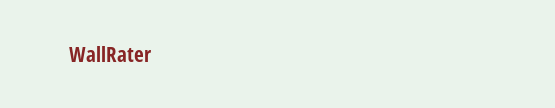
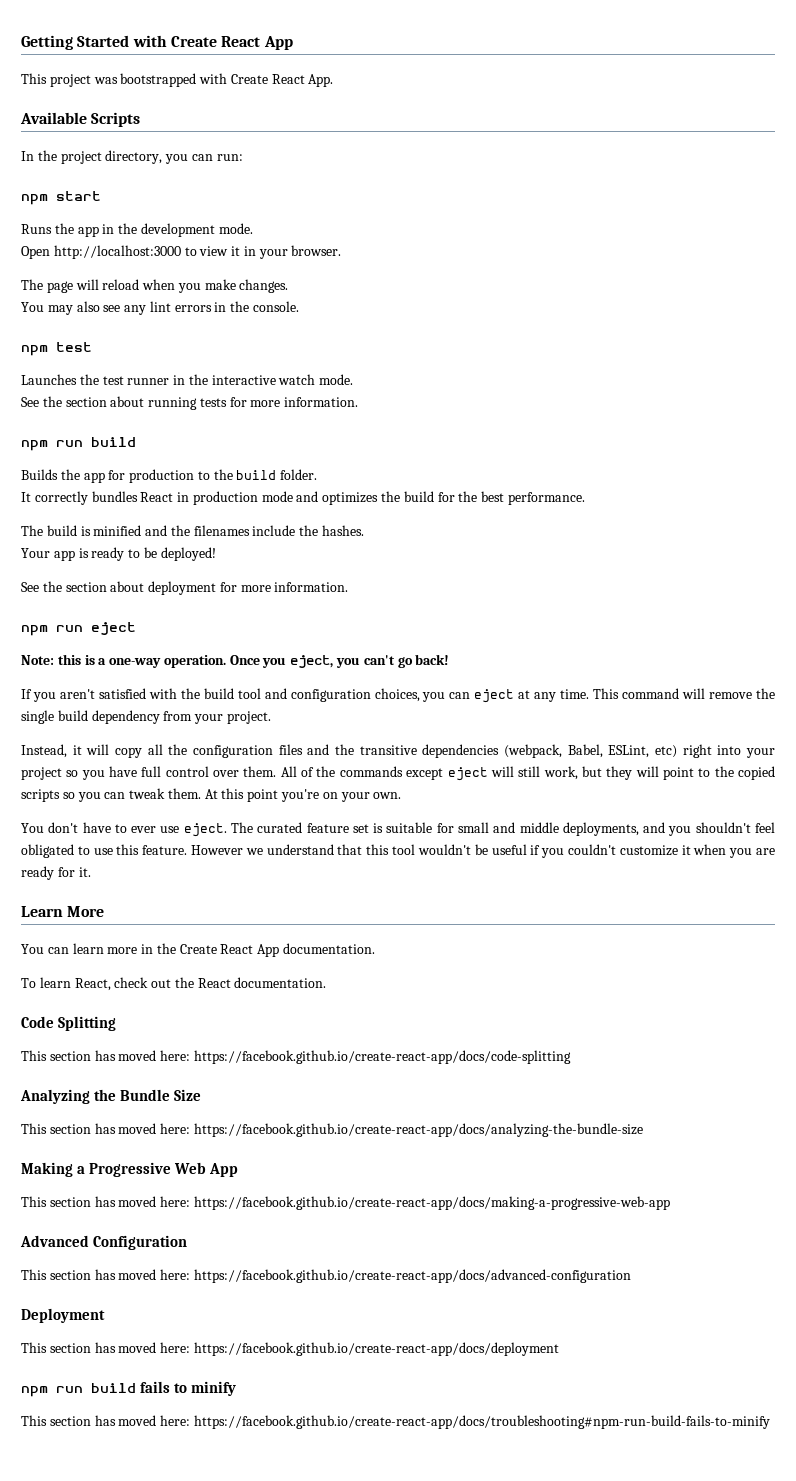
[69,46,152,62] WallRater -> [21,35,293,50] [21,73,334,87] [20,112,141,127] [21,150,243,164] [21,191,101,205] [21,223,253,237] [21,245,342,259] [21,279,289,293] [21,301,300,315] [21,342,92,356] [21,374,354,385] [21,396,359,410] [21,437,136,451] [21,469,318,483] [21,491,585,505] [21,525,365,536] [21,547,216,561] [21,581,349,595] [21,622,136,636] [21,654,450,668] [21,688,776,703] [21,710,271,724] [21,744,775,758] [21,766,775,781] [21,788,402,802] [21,822,776,837] [21,844,776,858] [21,866,91,880] [21,906,105,917] [21,943,376,957] [21,977,327,991] [21,1016,116,1031] [21,1050,571,1064] [20,1089,201,1104] [21,1123,643,1137] [21,1162,238,1177] [21,1196,670,1210] [20,1235,187,1250] [21,1269,631,1283] [21,1308,105,1323] [21,1342,559,1356] [21,1381,236,1397] [21,1415,770,1429] Getting Started with Create React App // This project was bootstrapped with Create React App. // Available Scripts // In the project directory, you can run: // npm start // Runs the app in the development mode. // Open http://localhost:3000 to view it in your browser. // The page will reload when you make changes. // You may also see any lint errors in the console. // npm test // Launches the test runner in the interactive watch mode. // See the section about running tests for more information. // npm run build // Builds the app for production to the build folder. // It correctly bundles React in production mode and optimizes the build for the best performance. // The build is minified and the filenames include the hashes. // Your app is ready to be deployed! // See the section about deployment for more information. // npm run eject // Note: this is a one-way operation. Once you eject, you can't go back! // If you aren't satisfied with the build tool and configuration choices, you can eject at any time. This command will remove the single build dependency from your project. // Instead, it will copy all the configuration files and the transitive dependencies (webpack, Babel, ESLint, etc) right into your project so you have full control over them. All of the commands except eject will still work, but they will point to the copied scripts so you can tweak them. At this point you're on your own. // You don't have to ever use eject. The curated feature set is suitable for small and middle deployments, and you shouldn't feel obligated to use this feature. However we understand that this tool wouldn't be useful if you couldn't customize it when you are ready for it. // Learn More // You can learn more in the Create React App documentation. // To learn React, check out the React documentation. // Code Splitting // This section has moved here: https://facebook.github.io/create-react-app/docs/code-splitting // Analyzing the Bundle Size // This section has moved here: https://facebook.github.io/create-react-app/docs/analyzing-the-bundle-size // Making a Progressive Web App // This section has moved here: https://facebook.github.io/create-react-app/docs/making-a-progressive-web-app // Advanced Configuration // This section has moved here: https://facebook.github.io/create-react-app/docs/advanced-configuration // Deployment // This section has moved here: https://facebook.github.io/create-react-app/docs/deployment // npm run build fails to minify // This section has moved here: https://facebook.github.io/create-react-app/docs/troubleshooting#npm-run-build-fails-to-minify

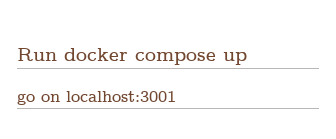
[21,35,293,50] [21,73,334,87] [20,112,141,127] [21,150,243,164] [21,191,101,205] [21,223,253,237] [21,245,342,259] [21,279,289,293] [21,301,300,315] [21,342,92,356] [21,374,354,385] [21,396,359,410] [21,437,136,451] [21,469,318,483] [21,491,585,505] [21,525,365,536] [21,547,216,561] [21,581,349,595] [21,622,136,636] [21,654,450,668] [21,688,776,703] [21,710,271,724] [21,744,775,758] [21,766,775,781] [21,788,402,802] [21,822,776,837] [21,844,776,858] [21,866,91,880] [21,906,105,917] [21,943,376,957] [21,977,327,991] [21,1016,116,1031] [21,1050,571,1064] [20,1089,201,1104] [21,1123,643,1137] [21,1162,238,1177] [21,1196,670,1210] [20,1235,187,1250] [21,1269,631,1283] [21,1308,105,1323] [21,1342,559,1356] [21,1381,236,1397] [21,1415,770,1429] Getting Started with Create React App // This project was bootstrapped with Create React App. // Available Scripts // In the project directory, you can run: // npm start // Runs the app in the development mode. // Open http://localhost:3000 to view it in your browser. // The page will reload when you make changes. // You may also see any lint errors in the console. // npm test // Launches the test runner in the interactive watch mode. // See the section about running tests for more information. // npm run build // Builds the app for production to the build folder. // It correctly bundles React in production mode and optimizes the build for the best performance. // The build is minified and the filenames include the hashes. // Your app is ready to be deployed! // See the section about deployment for more information. // npm run eject // Note: this is a one-way operation. Once you eject, you can't go back! // If you aren't satisfied with the build tool and configuration choices, you can eject at any time. This command will remove the single build dependency from your project. // Instead, it will copy all the configuration files and the transitive dependencies (webpack, Babel, ESLint, etc) right into your project so you have full control over them. All of the commands except eject will still work, but they will point to the copied scripts so you can tweak them. At this point you're on your own. // You don't have to ever use eject. The curated feature set is suitable for small and middle deployments, and you shouldn't feel obligated to use this feature. However we understand that this tool wouldn't be useful if you couldn't customize it when you are ready for it. // Learn More // You can learn more in the Create React App documentation. // To learn React, check out the React documentation. // Code Splitting // This section has moved here: https://facebook.github.io/create-react-app/docs/code-splitting // Analyzing the Bundle Size // This section has moved here: https://facebook.github.io/create-react-app/docs/analyzing-the-bundle-size // Making a Progressive Web App // This section has moved here: https://facebook.github.io/create-react-app/docs/making-a-progressive-web-app // Advanced Configuration // This section has moved here: https://facebook.github.io/create-react-app/docs/advanced-configuration // Deployment // This section has moved here: https://facebook.github.io/create-react-app/docs/deployment // npm run build fails to minify // This section has moved here: https://facebook.github.io/create-react-app/docs/troubleshooting#npm-run-build-fails-to-minify -> [17,48,247,65] [17,91,176,105] Run docker compose up // go on localhost:3001

